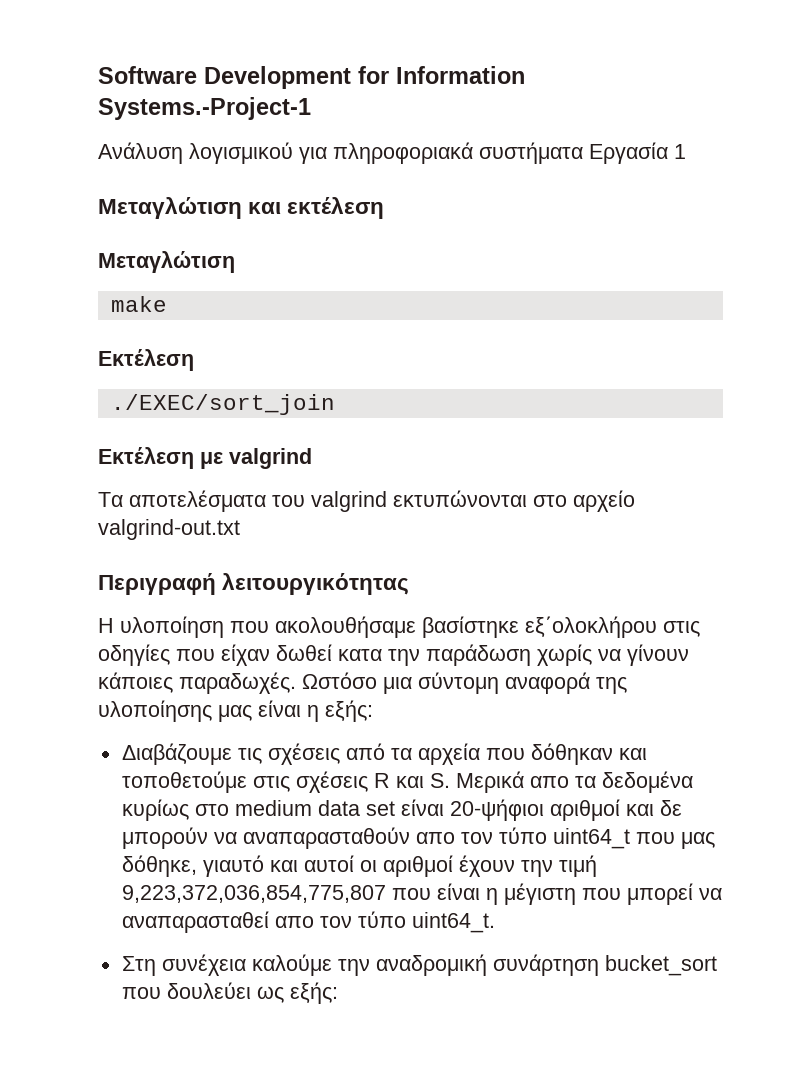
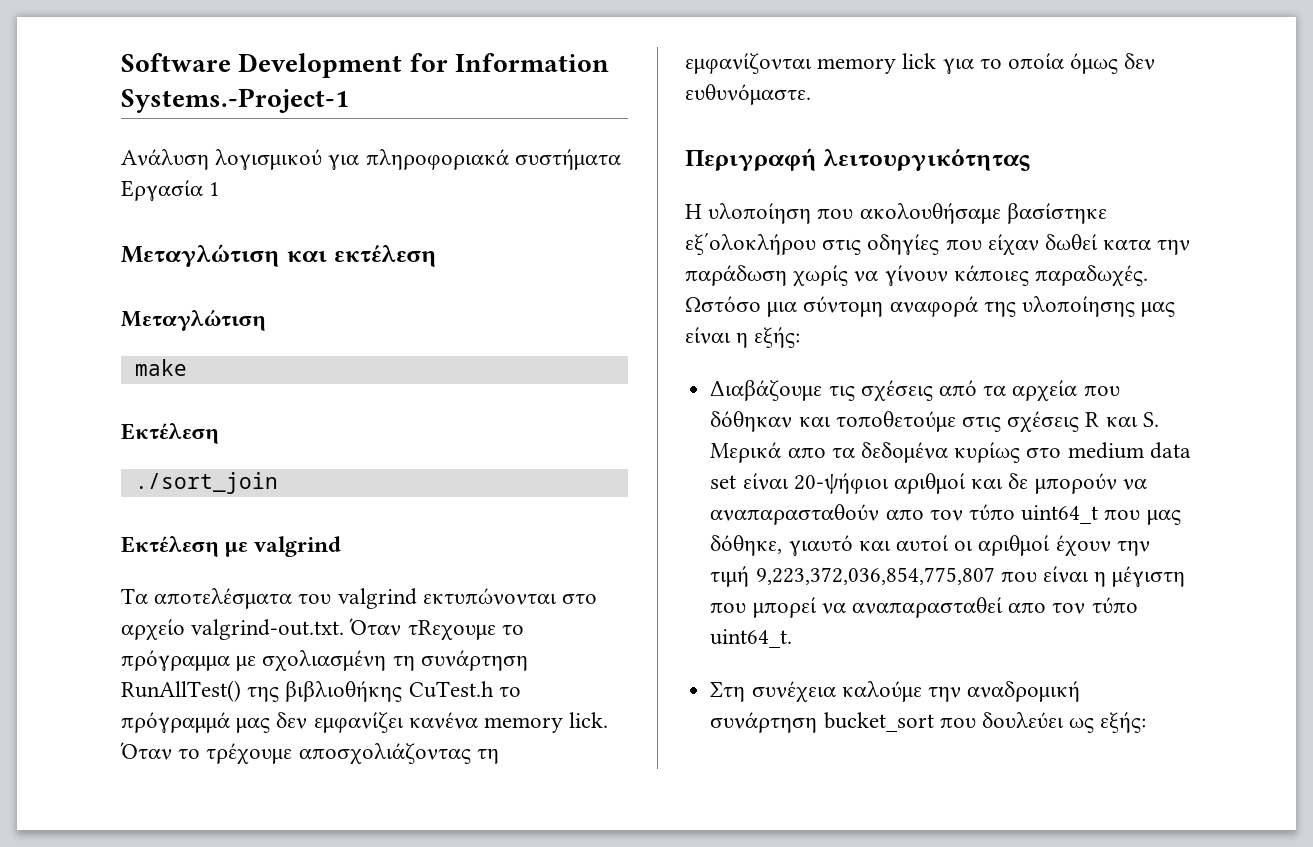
[110,394,335,415] ./EXEC/sort_join -> [134,472,278,494] ./sort_join
[98,519,240,540] valgrind-out.txt -> [191,618,524,641] [121,650,528,672] [121,680,521,702] [121,712,609,733] [120,742,499,765] [685,53,1156,74] [685,84,811,105] valgrind-out.txt. Όταν τRεχουμε το πρόγραμμα με σχολιασμένη τη συνάρτηση RunAllTest() της βιβλιοθήκης CuTest.h το πρόγραμμά μας δεν εμφανίζει κανένα memory lick. Όταν το τρέχουμε αποσχολιάζοντας τη εμφανίζονται memory lick για το οποία όμως δεν ευθυνόμαστε.

